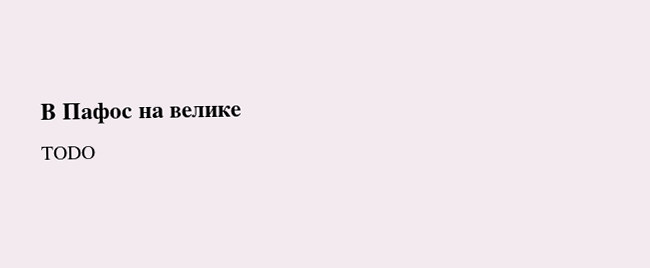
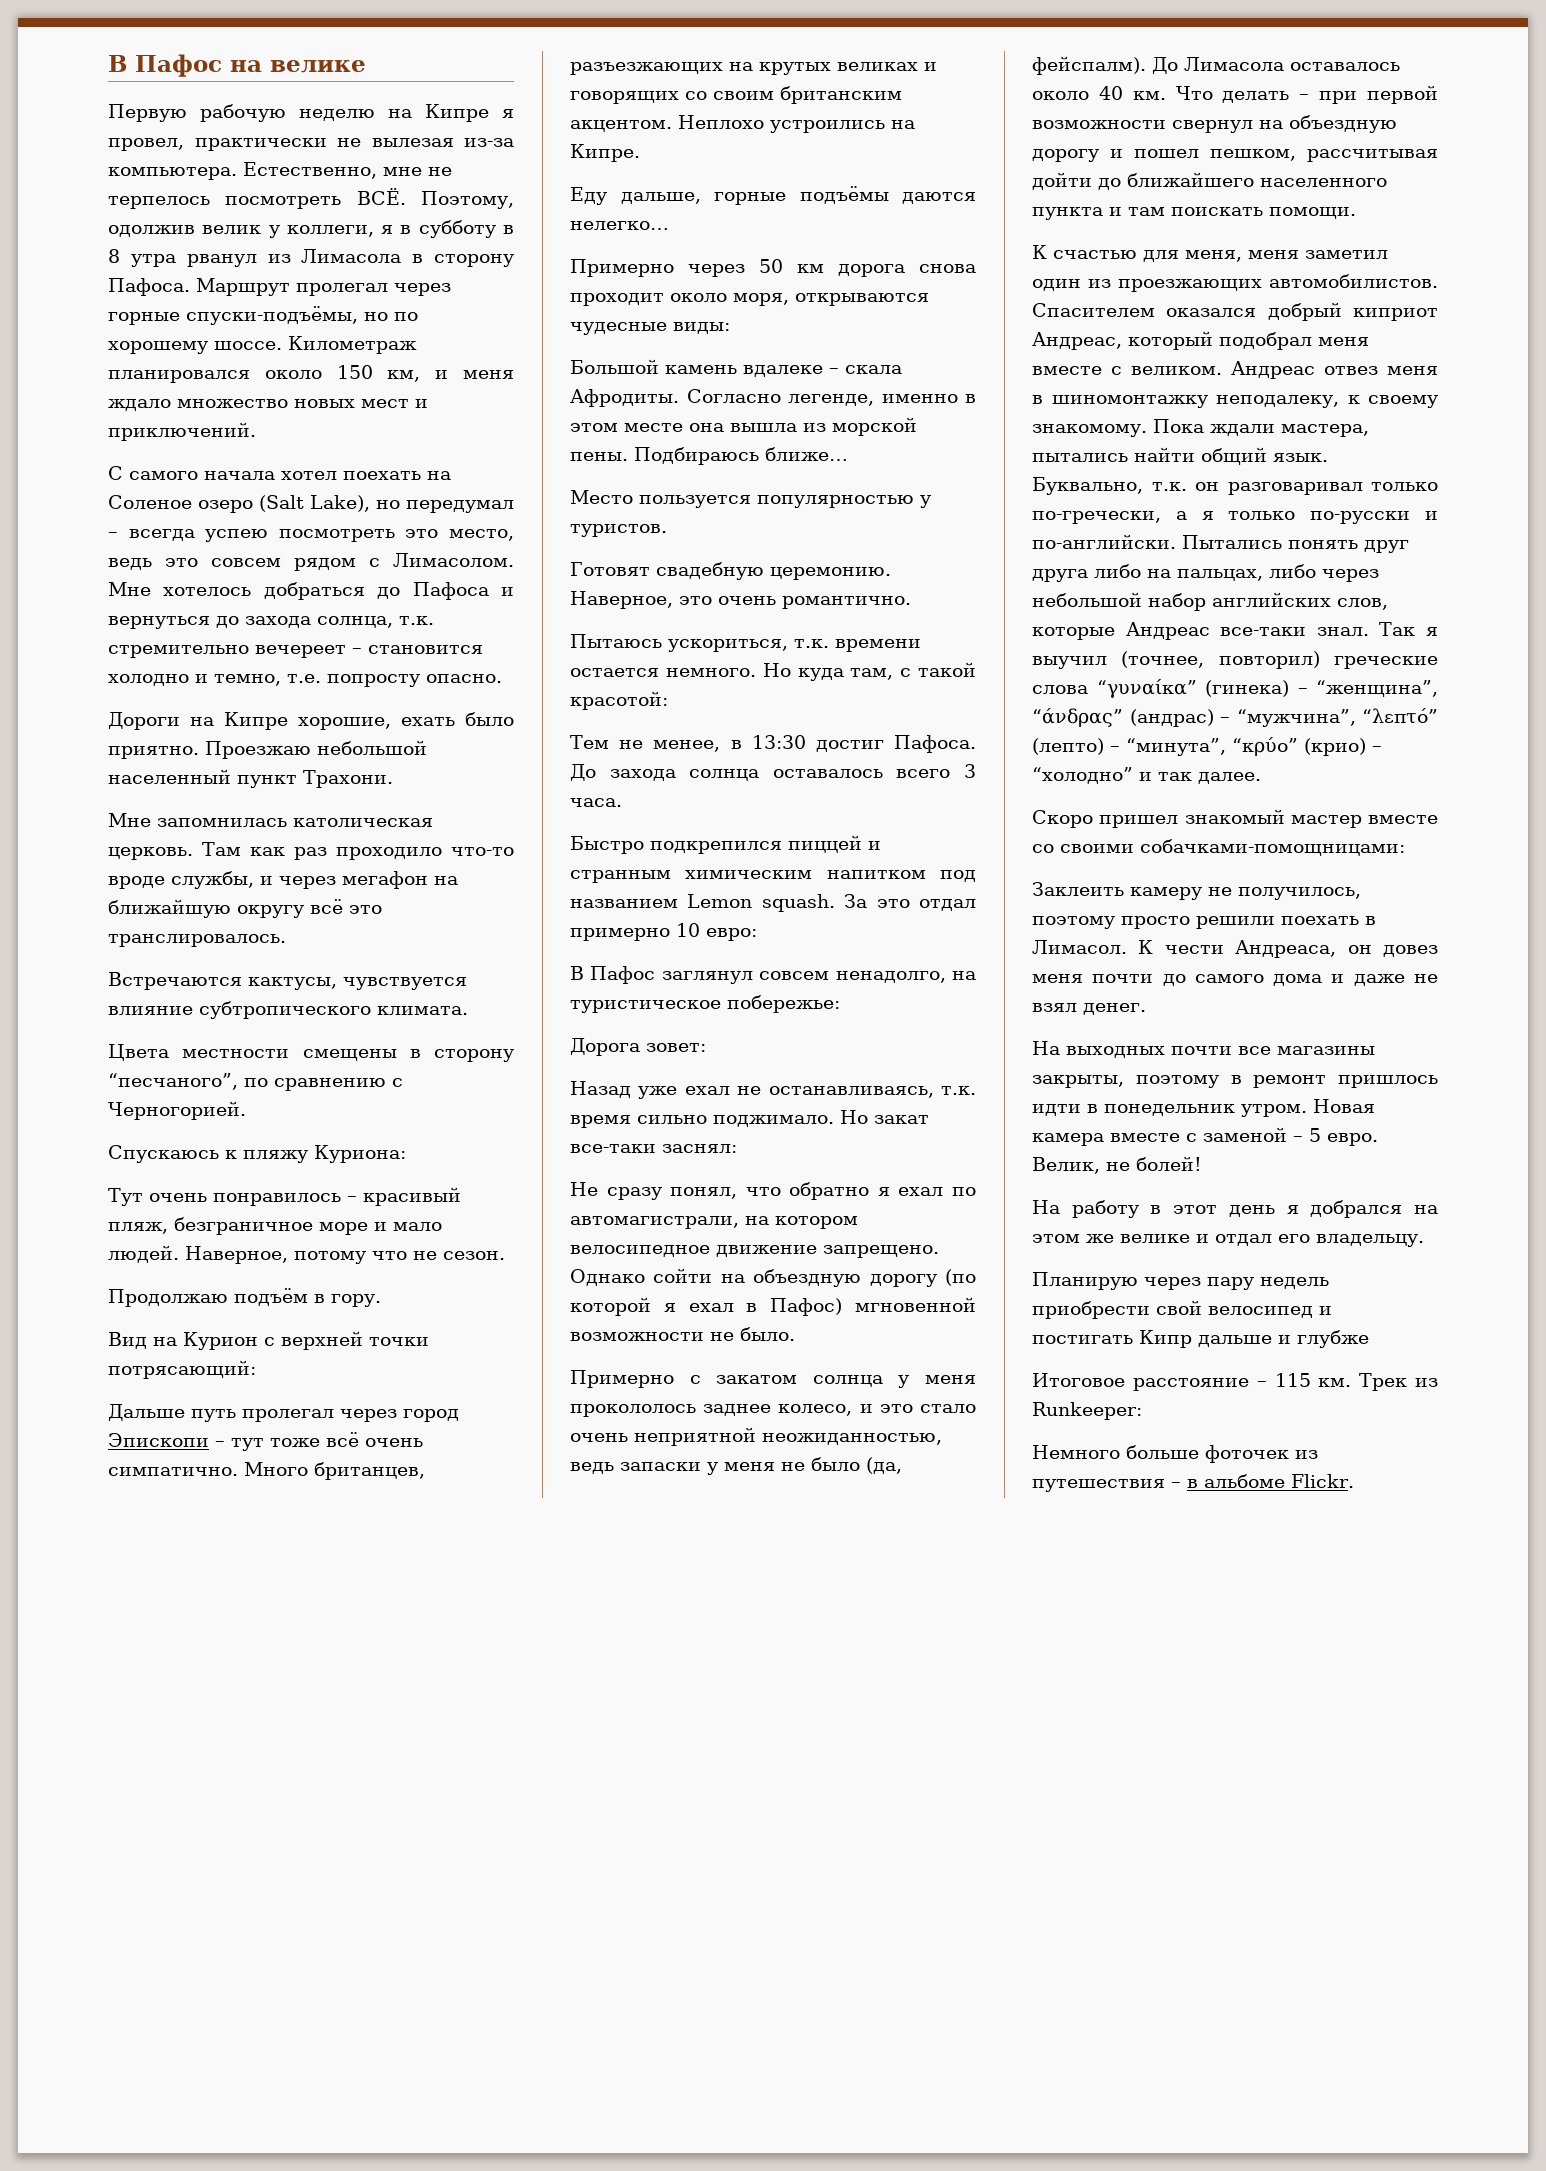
[41,145,96,160] TODO -> [108,104,514,122] [108,138,514,151] [108,162,452,180] [108,188,514,209] [108,220,514,238] [108,249,514,267] [108,278,451,296] [108,306,418,325] [108,336,417,354] [108,365,514,383] [108,399,428,411] [108,422,256,441] [108,466,451,480] [108,495,514,513] [108,529,514,542] [108,553,514,571] [108,582,514,600] [108,616,434,629] [108,645,483,658] [108,674,502,687] [108,712,514,730] [108,740,427,759] [108,769,393,788] [108,813,433,827] [108,842,514,860] [108,871,458,889] [108,899,382,918] [108,934,286,947] [108,972,467,990] [108,1001,468,1019] [108,1044,514,1062] [108,1073,403,1091] [108,1101,246,1120] [108,1145,406,1163] [108,1187,461,1206] [108,1217,442,1235] [108,1245,505,1264] [108,1288,381,1307] [108,1331,429,1350] [108,1360,256,1379] [108,1404,459,1422] [108,1432,423,1451] [108,1462,425,1480] [570,62,937,75] [570,86,902,104] [570,115,915,133] [570,144,640,162] [570,186,976,205] [570,221,669,230] [570,259,976,277] [570,293,929,306] [570,322,730,335] [570,359,902,377] [570,389,976,407] [570,417,917,436] [570,447,848,465] [570,490,931,508] [570,524,667,537] [570,562,891,580] [570,591,911,609] [570,634,921,652] [570,662,976,681] [570,691,668,710] [570,735,976,753] [570,764,976,781] [570,798,622,807] [570,835,881,854] [570,870,976,883] [570,894,976,912] [570,923,757,941] [570,966,976,984] [570,995,840,1013] [570,1038,706,1056] [570,1081,976,1099] [570,1110,929,1128] [570,1144,737,1153] [570,1182,976,1200] [570,1216,858,1229] [570,1245,939,1258] [570,1268,976,1287] [570,1297,976,1316] [570,1327,795,1341] [570,1370,976,1388] [570,1404,976,1417] [570,1427,942,1446] [570,1457,902,1475] [1032,56,1400,75] [1032,85,1438,104] [1032,115,1397,133] [1032,149,1438,162] [1032,172,1387,190] [1032,207,1356,220] [1032,245,1388,262] [1032,274,1438,292] [1032,302,1438,321] [1032,331,1369,350] [1032,361,1438,379] [1032,395,1438,408] [1032,419,1369,437] [1032,447,1328,465] [1032,477,1438,495] [1032,511,1438,524] [1032,534,1409,553] [1032,564,1379,582] [1032,592,1388,611] [1032,622,1438,640] [1032,651,1438,669] [1032,679,1438,698] [1032,708,1438,727] [1032,737,1382,756] [1032,767,1261,784] [1032,809,1438,828] [1032,839,1405,856] [1032,882,1361,900] [1032,916,1376,929] [1032,940,1438,958] [1032,974,1438,986] [1032,1003,1146,1015] [1032,1041,1375,1058] [1032,1075,1438,1088] [1032,1099,1375,1117] [1032,1127,1378,1146] [1032,1156,1202,1174] [1032,1200,1438,1218] [1032,1234,1424,1247] [1032,1272,1329,1290] [1032,1300,1332,1319] [1032,1330,1369,1348] [1032,1373,1438,1391] [1032,1402,1142,1420] [1032,1445,1318,1463] [1032,1474,1354,1492] Первую рабочую неделю на Кипре я провел, практически не вылезая из-за компьютера. Естественно, мне не терпелось посмотреть ВСЁ. Поэтому, одолжив велик у коллеги, я в субботу в 8 утра рванул из Лимасола в сторону Пафоса. Маршрут пролегал через горные спуски-подъёмы, но по хорошему шоссе. Километраж планировался около 150 км, и меня ждало множество новых мест и приключений. // С самого начала хотел поехать на Соленое озеро (Salt Lake), но передумал – всегда успею посмотреть это место, ведь это совсем рядом с Лимасолом. Мне хотелось добраться до Пафоса и вернуться до захода солнца, т.к. стремительно вечереет – становится холодно и темно, т.е. попросту опасно. // Дороги на Кипре хорошие, ехать было приятно. Проезжаю небольшой населенный пункт Трахони. // Мне запомнилась католическая церковь. Там как раз проходило что-то вроде службы, и через мегафон на ближайшую округу всё это транслировалось. // Встречаются кактусы, чувствуется влияние субтропического климата. // Цвета местности смещены в сторону “песчаного”, по сравнению с Черногорией. // Спускаюсь к пляжу Куриона: // Тут очень понравилось – красивый пляж, безграничное море и мало людей. Наверное, потому что не сезон. // Продолжаю подъём в гору. // Вид на Курион с верхней точки потрясающий: // Дальше путь пролегал через город Эпископи – тут тоже всё очень симпатично. Много британцев, разъезжающих на крутых великах и говорящих со своим британским акцентом. Неплохо устроились на Кипре. // Еду дальше, горные подъёмы даются нелегко… // Примерно через 50 км дорога снова проходит около моря, открываются чудесные виды: // Большой камень вдалеке – скала Афродиты. Согласно легенде, именно в этом месте она вышла из морской пены. Подбираюсь ближе… // Место пользуется популярностью у туристов. // Готовят свадебную церемонию. Наверное, это очень романтично. // Пытаюсь ускориться, т.к. времени остается немного. Но куда там, с такой красотой: // Тем не менее, в 13:30 достиг Пафоса. До захода солнца оставалось всего 3 часа. // Быстро подкрепился пиццей и странным химическим напитком под названием Lemon squash. За это отдал примерно 10 евро: // В Пафос заглянул совсем ненадолго, на туристическое побережье: // Дорога зовет: // Назад уже ехал не останавливаясь, т.к. время сильно поджимало. Но закат все-таки заснял: // Не сразу понял, что обратно я ехал по автомагистрали, на котором велосипедное движение запрещено. Однако сойти на объездную дорогу (по которой я ехал в Пафос) мгновенной возможности не было. // Примерно с закатом солнца у меня прокололось заднее колесо, и это стало очень неприятной неожиданностью, ведь запаски у меня не было (да, фейспалм). До Лимасола оставалось около 40 км. Что делать – при первой возможности свернул на объездную дорогу и пошел пешком, рассчитывая дойти до ближайшего населенного пункта и там поискать помощи. // К счастью для меня, меня заметил один из проезжающих автомобилистов. Спасителем оказался добрый киприот Андреас, который подобрал меня вместе с великом. Андреас отвез меня в шиномонтажку неподалеку, к своему знакомому. Пока ждали мастера, пытались найти общий язык. Буквально, т.к. он разговаривал только по-гречески, а я только по-русски и по-английски. Пытались понять друг друга либо на пальцах, либо через небольшой набор английских слов, которые Андреас все-таки знал. Так я выучил (точнее, повторил) греческие слова “γυναίκα” (гинека) – “женщина”, “άνδρας” (андрас) – “мужчина”, “λεπτό” (лепто) – “минута”, “κρύο” (крио) – “холодно” и так далее. // Скоро пришел знакомый мастер вместе со своими собачками-помощницами: // Заклеить камеру не получилось, поэтому просто решили поехать в Лимасол. К чести Андреаса, он довез меня почти до самого дома и даже не взял денег. // На выходных почти все магазины закрыты, поэтому в ремонт пришлось идти в понедельник утром. Новая камера вместе с заменой – 5 евро. Велик, не болей! // На работу в этот день я добрался на этом же велике и отдал его владельцу. // Планирую через пару недель приобрести свой велосипед и постигать Кипр дальше и глубже // Итоговое расстояние – 115 км. Трек из Runkeeper: // Немного больше фоточек из путешествия – в альбоме Flickr.

